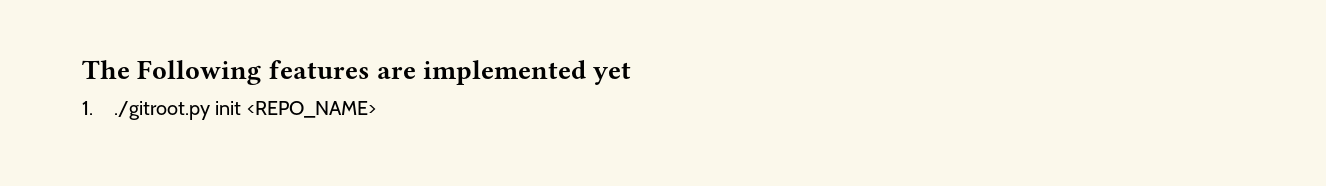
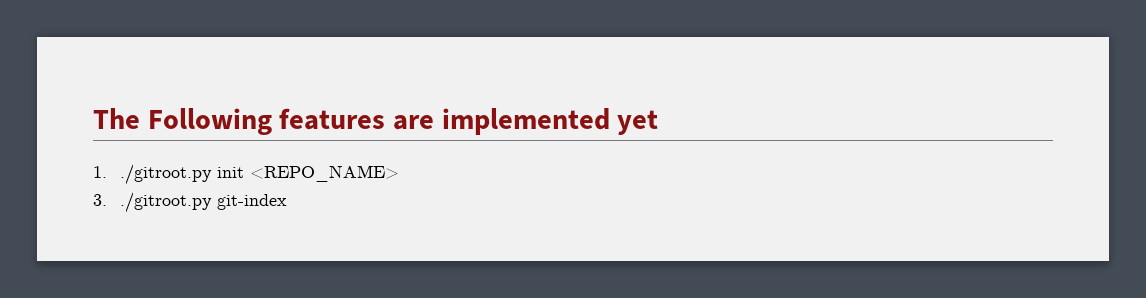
(376, 109) none -> [93,192,287,213] // 3. ./gitroot.py git-index

